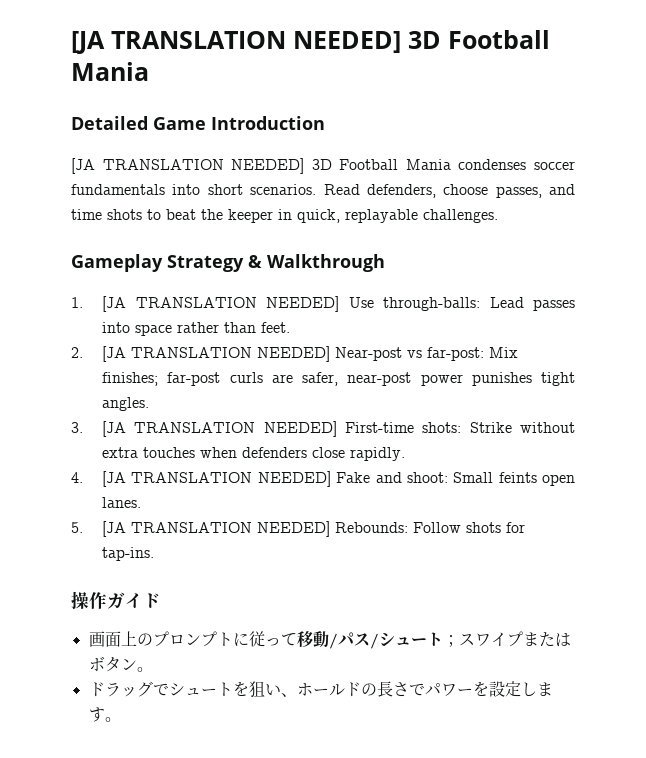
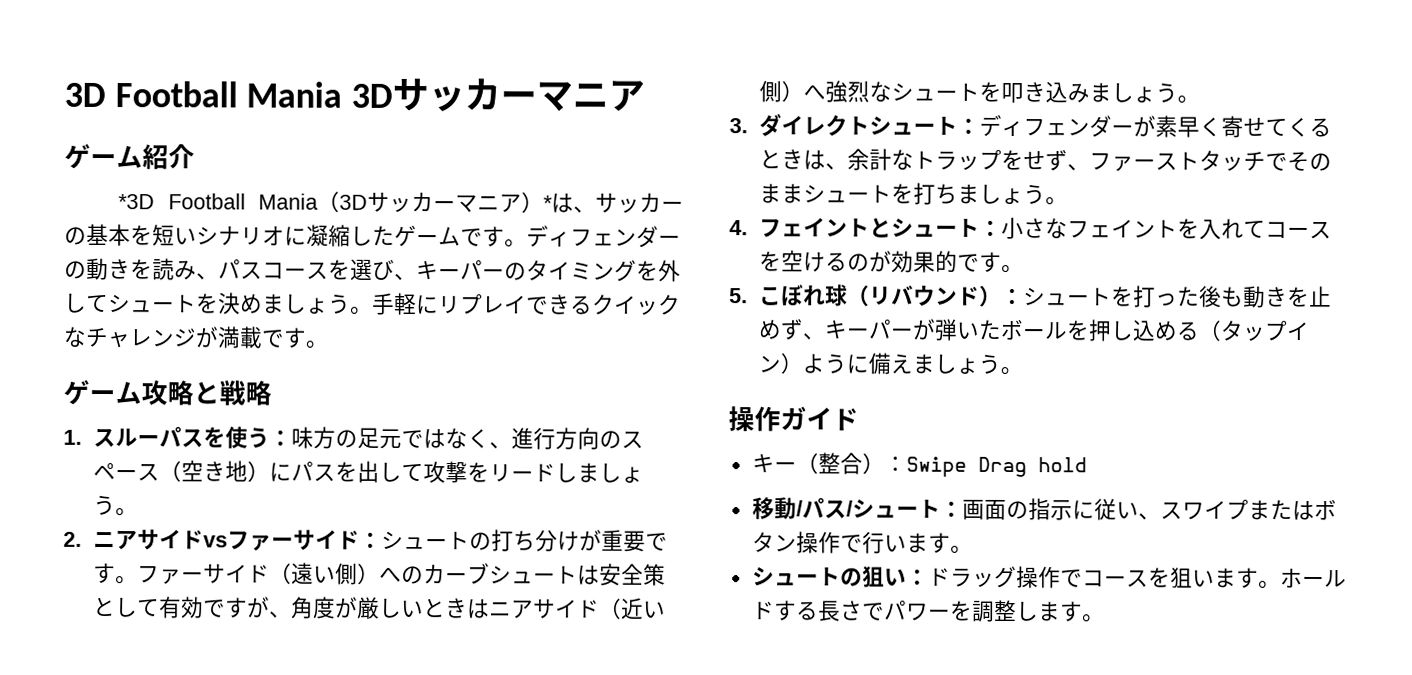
[71,30,550,54] [71,62,149,81] [71,116,325,130] [71,158,575,174] [71,184,575,198] [71,209,498,223] [71,254,385,272] [71,296,575,312] [102,322,291,336] [71,346,519,362] [102,372,575,386] [102,397,150,411] [71,421,576,437] [102,447,406,461] [71,471,575,487] [102,497,142,508] [71,521,526,537] [102,547,155,561] [71,591,161,609] [88,631,297,647] [JA TRANSLATION NEEDED] 3D Football Mania // Detailed Game Introduction // [JA TRANSLATION NEEDED] 3D Football Mania condenses soccer fundamentals into short scenarios. Read defenders, choose passes, and time shots to beat the keeper in quick, replayable challenges. // Gameplay Strategy & Walkthrough // 1. [JA TRANSLATION NEEDED] Use through‑balls: Lead passes into space rather than feet. // 2. [JA TRANSLATION NEEDED] Near‑post vs far‑post: Mix finishes; far‑post curls are safer, near‑post power punishes tight angles. // 3. [JA TRANSLATION NEEDED] First‑time shots: Strike without extra touches when defenders close rapidly. // 4. [JA TRANSLATION NEEDED] Fake and shoot: Small feints open lanes. // 5. [JA TRANSLATION NEEDED] Rebounds: Follow shots for tap‑ins. // 操作ガイド // 画面上のプロンプトに従って -> [64,77,646,112] [64,143,195,170] [118,191,684,214] [64,223,681,248] [64,257,681,282] [64,292,681,316] [63,326,328,349] [63,379,272,406] [63,426,645,450] [93,460,645,484] [93,494,139,517] [63,529,669,552] [93,562,667,586] [93,596,667,620] [759,80,1201,104] [729,113,1333,138] [759,148,1333,172] [759,182,1069,206] [729,216,1333,240] [759,250,1025,274] [729,284,1333,308] [758,318,1311,342] [758,352,1024,376] [728,406,859,432] [751,452,1087,478] 3D Football Mania 3Dサッカーマニア // ゲーム紹介 // *3D Football Mania（3Dサッカーマニア）*は、サッカーの基本を短いシナリオに凝縮したゲームです。ディフェンダーの動きを読み、パスコースを選び、キーパーのタイミングを外してシュートを決めましょう。手軽にリプレイできるクイックなチャレンジが満載です。 // ゲーム攻略と戦略 // 1.スルーパスを使う：味方の足元ではなく、進行方向のスペース（空き地）にパスを出して攻撃をリードしましょう。 // 2.ニアサイドvsファーサイド：シュートの打ち分けが重要です。ファーサイド（遠い側）へのカーブシュートは安全策として有効ですが、角度が厳しいときはニアサイド（近い側）へ強烈なシュートを叩き込みましょう。 // 3.ダイレクトシュート：ディフェンダーが素早く寄せてくるときは、余計なトラップをせず、ファーストタッチでそのままシュートを打ちましょう。 // 4.フェイントとシュート：小さなフェイントを入れてコースを空けるのが効果的です。 // 5.こぼれ球（リバウンド）：シュートを打った後も動きを止めず、キーパーが弾いたボールを押し込める（タップイン）ように備えましょう。 // 操作ガイド // キー（整合）：Swipe Drag hold //
[442,635,459,647] ； -> [939,498,1161,521] ：画面の指示に従い、
[136,667,153,672] [88,681,297,697] 。 // ドラッグでシュートを狙い、 -> [795,531,973,554] [751,565,1281,589] 操作で行います。 // シュートの狙い：ドラッグ操作でコースを狙います。
[360,683,377,696] の -> [773,600,819,621] する
[488,681,521,697] 設定 -> [971,599,1017,622] 調整

